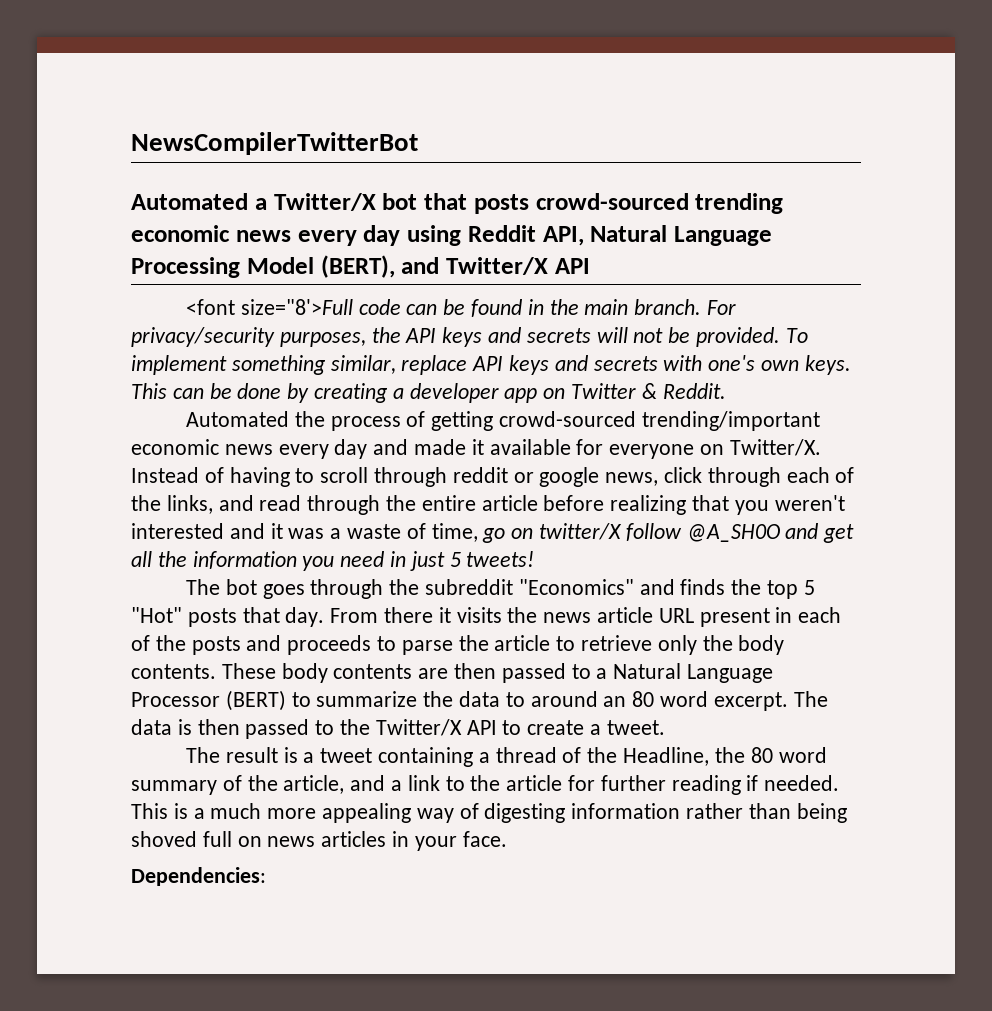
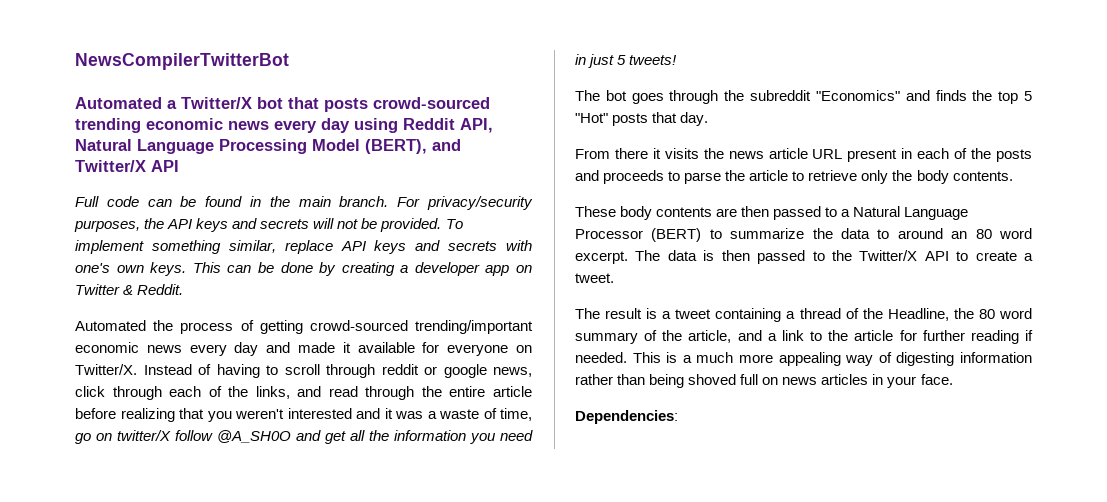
[186,299,353,315] <font size="8'>Full -> [75,196,99,207] Full
(325, 617) none -> (709, 119) //
(216, 671) none -> (1013, 176) //

